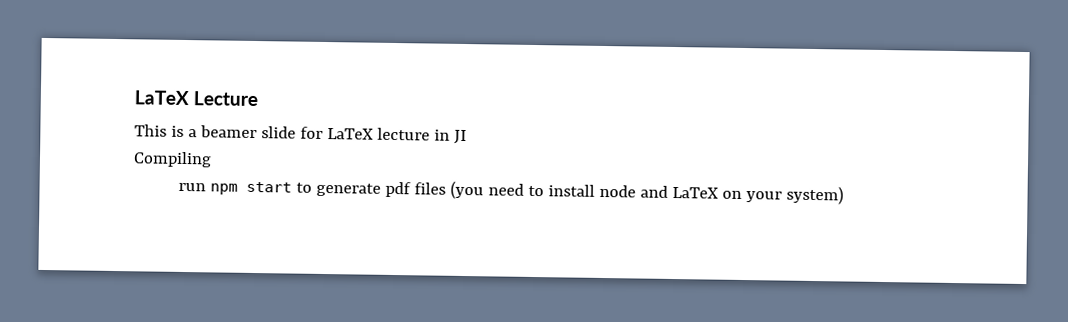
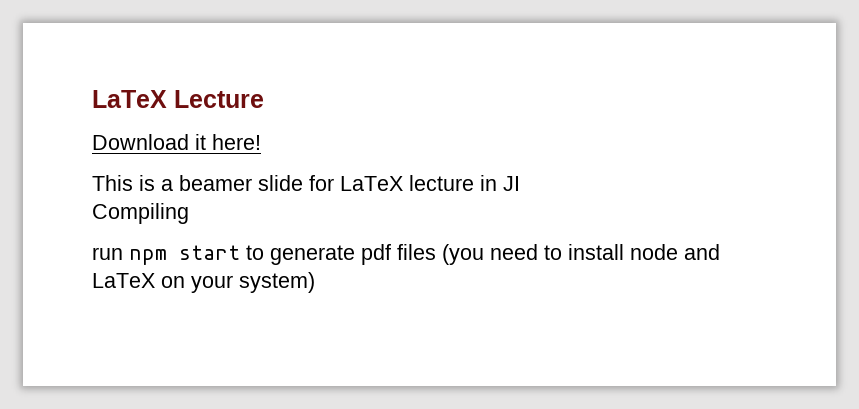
(258, 99) none -> [92,134,261,150] // Download it here!

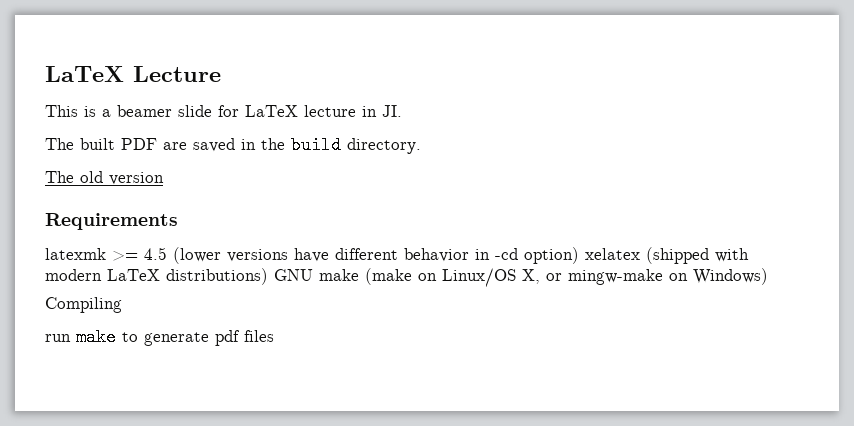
[92,134,261,150] // Download it here! -> (221, 74) none
[503,176,520,191] JI -> [382,105,402,117] [45,136,421,154] [45,171,164,185] [45,213,178,230] [45,247,749,264] [45,268,768,287] JI. // The built PDF are saved in the build directory. // The old version // Requirements // latexmk >= 4.5 (lower versions have different behavior in -cd option) xelatex (shipped with modern LaTeX distributions) GNU make (make on Linux/OS X, or mingw-make on Windows)
[129,245,240,265] npm start -> [76,328,116,346] make
[442,244,720,265] [92,272,315,293] (you need to install node and LaTeX on your system) -> (274, 336) none

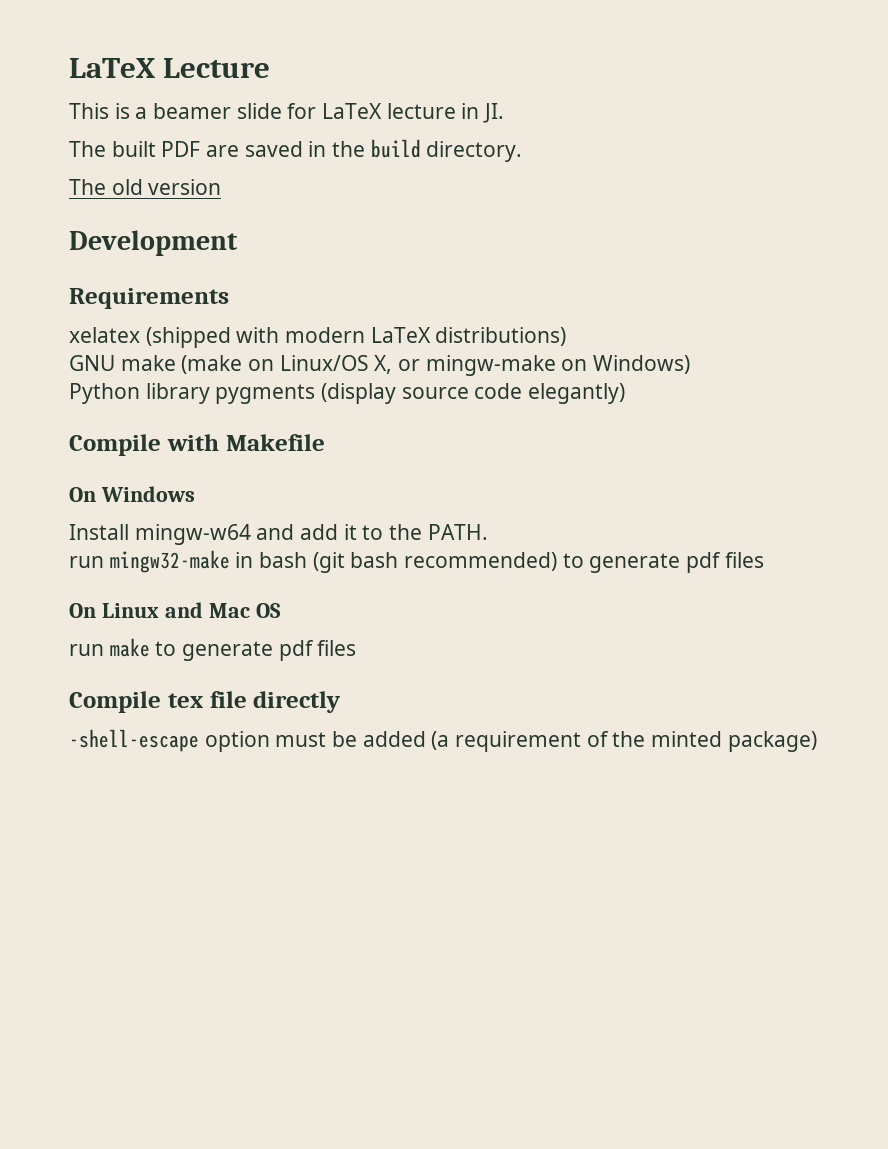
(164, 178) none -> [69,230,238,256] // Development
[45,247,579,264] latexmk >= 4.5 (lower versions have different behavior in -cd option) -> (229, 298) none
(268, 276) none -> (567, 336) //
[45,297,122,313] Compiling -> [69,383,626,404] [69,434,325,456] [69,486,195,502] [69,524,488,545] [69,550,764,573] [69,602,281,618] Python library pygments (display source code elegantly) // Compile with Makefile // On Windows // Install mingw-w64 and add it to the PATH. // run mingw32-make in bash (git bash recommended) to generate pdf files // On Linux and Mac OS
(274, 336) none -> [69,691,342,713] [69,729,817,752] // Compile tex file directly // -shell-escape option must be added (a requirement of the minted package)

